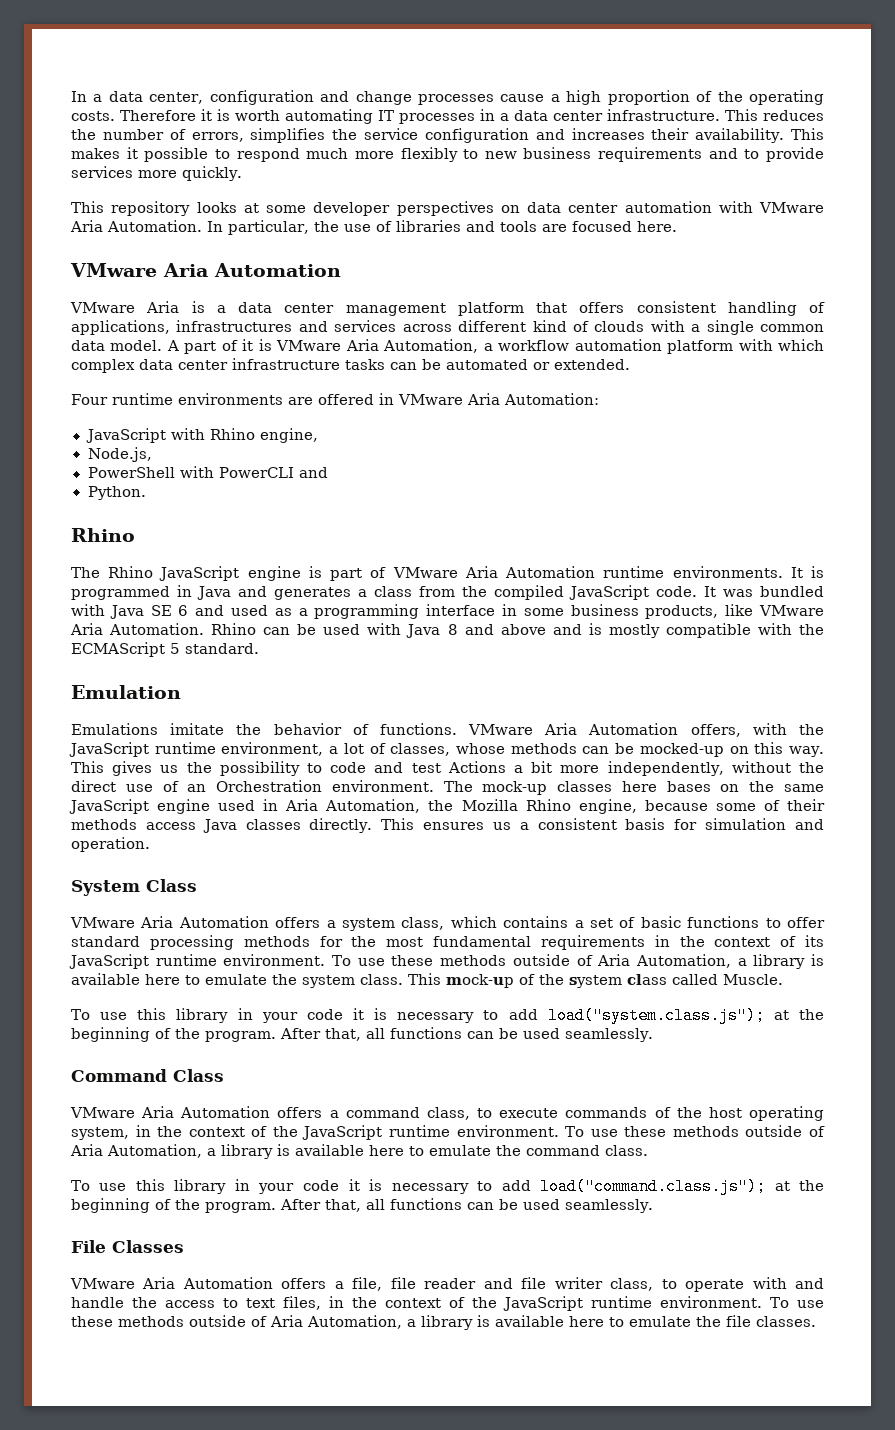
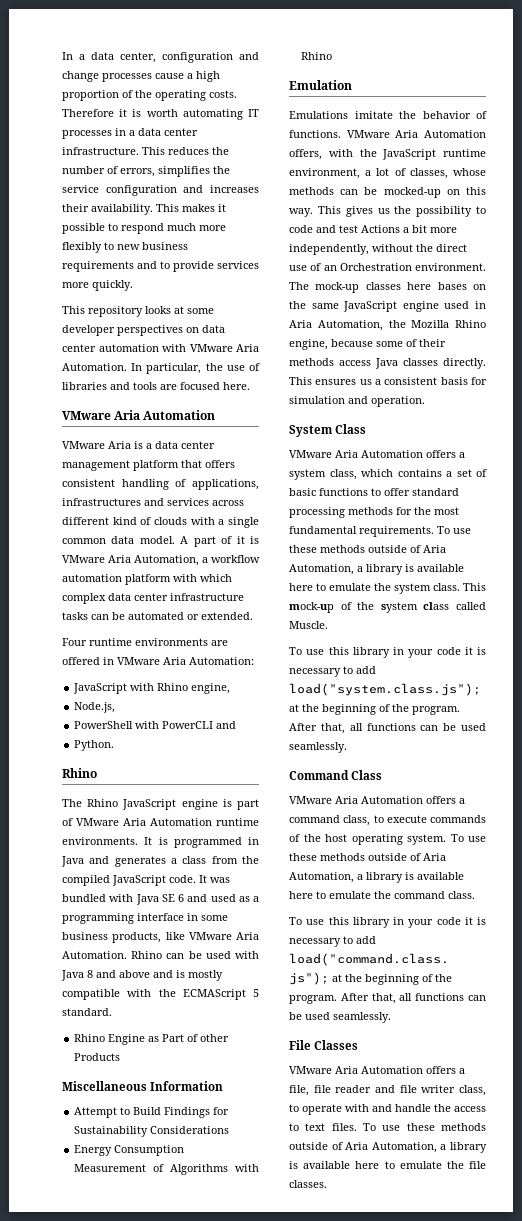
(259, 648) none -> [74,1034,230,1045] [74,1053,121,1061] [62,1081,224,1091] [74,1107,230,1118] [74,1126,230,1137] [74,1145,185,1156] [74,1164,259,1175] [301,52,333,60] // Rhino Engine as Part of other Products // Miscellaneous Information // Attempt to Build Findings for Sustainability Considerations // Energy Consumption Measurement of Algorithms with Rhino
[540,935,825,950] [69,954,326,969] requirements in the context of its JavaScript runtime environment. -> [359,526,434,537] requirements.
[71,1125,559,1140] system, in the context of the JavaScript runtime environment. -> [407,834,446,845] system.
[283,1296,763,1311] files, in the context of the JavaScript runtime environment. -> [331,1123,357,1131] files.

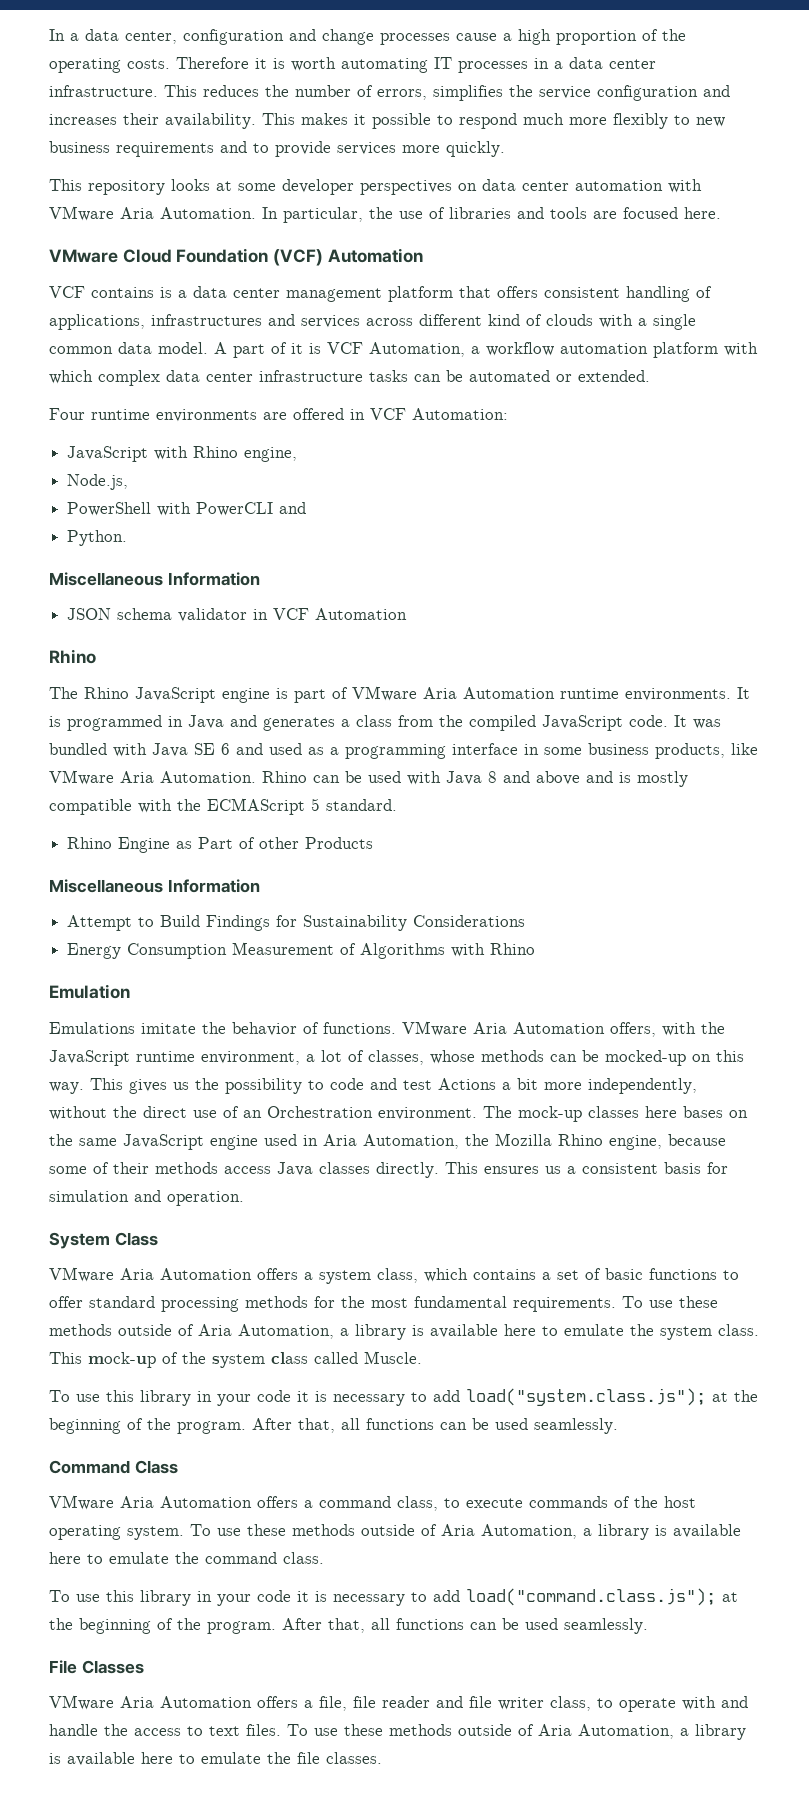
[114,410,216,420] [62,441,131,449] Aria Automation // VMware Aria -> [122,248,423,266] [49,286,154,298] Cloud Foundation (VCF) Automation // VCF contains
[62,555,131,563] VMware Aria -> [327,342,363,354] VCF
[117,657,186,665] VMware Aria -> [370,408,406,420] VCF
(115, 745) none -> [49,572,260,586] [67,608,408,622] // Miscellaneous Information // JSON schema validator in VCF Automation

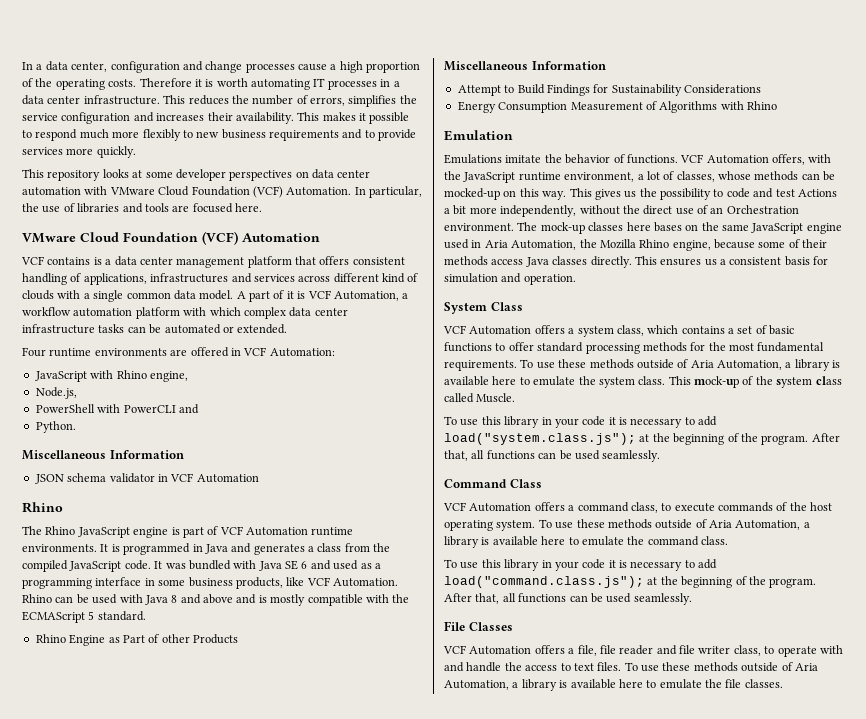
[120,207,154,219] Aria -> [158,186,283,198] Cloud Foundation (VCF)
[352,686,457,701] VMware Aria -> [219,526,243,535] VCF
[49,770,154,785] VMware Aria -> [306,577,330,586] VCF
[402,1021,507,1036] VMware Aria -> [680,154,704,163] VCF
[49,1267,154,1282] VMware Aria -> [443,325,466,334] VCF
[49,1495,154,1510] VMware Aria -> [443,502,466,511] VCF
[49,1695,154,1710] VMware Aria -> [443,645,466,654] VCF

